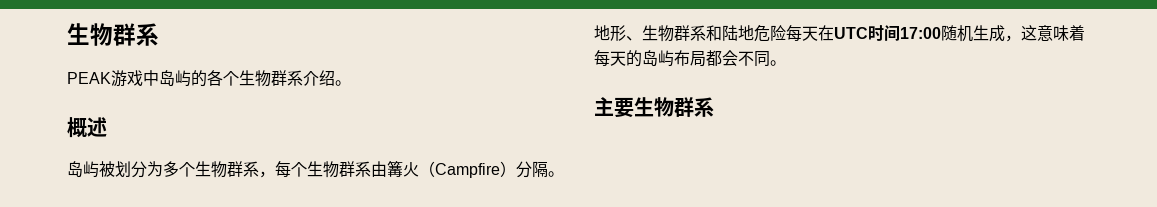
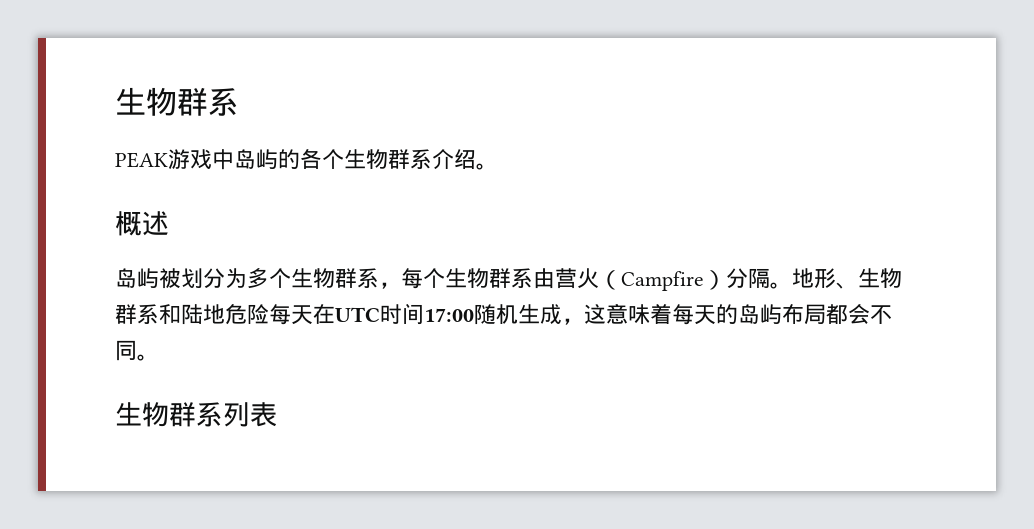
[387,161,403,177] 篝 -> [555,268,577,289] 营
[594,97,714,118] 主要生物群系 -> [115,402,277,427] 生物群系列表

